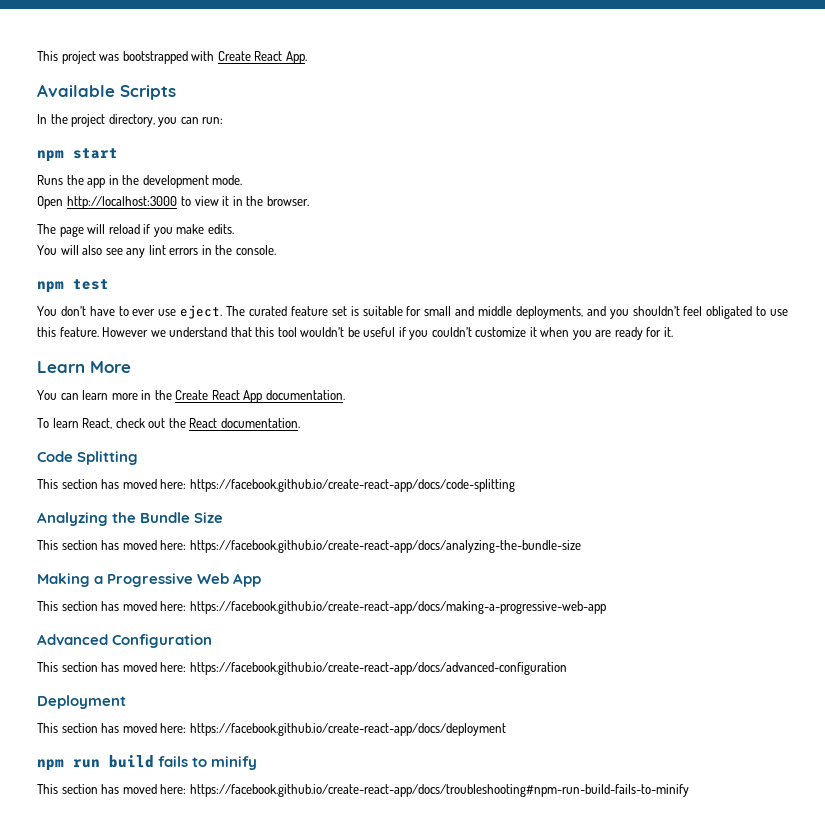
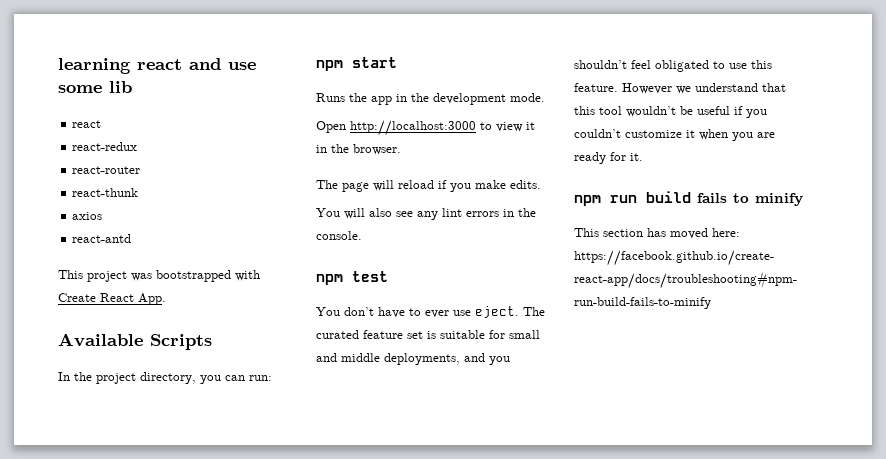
(37, 56) none -> [58,58,256,74] [58,81,132,93] [72,120,102,128] [72,142,138,151] [72,166,141,174] [72,188,139,197] [72,212,103,220] [72,234,132,243] learning react and use some lib // react // react-redux // react-router // react-thunk // axios // react-antd //
[37,361,131,373] [37,390,345,403] [37,418,300,429] [37,451,139,465] [37,479,515,492] [37,512,224,526] [37,540,581,553] [37,573,262,587] [37,601,606,614] [37,634,213,648] [37,662,567,675] [37,695,126,709] [37,723,506,736] // Learn More // You can learn more in the Create React App documentation. // To learn React, check out the React documentation. // Code Splitting // This section has moved here: https://facebook.github.io/create-react-app/docs/code-splitting // Analyzing the Bundle Size // This section has moved here: https://facebook.github.io/create-react-app/docs/analyzing-the-bundle-size // Making a Progressive Web App // This section has moved here: https://facebook.github.io/create-react-app/docs/making-a-progressive-web-app // Advanced Configuration // This section has moved here: https://facebook.github.io/create-react-app/docs/advanced-configuration // Deployment // This section has moved here: https://facebook.github.io/create-react-app/docs/deployment -> (643, 157) none

